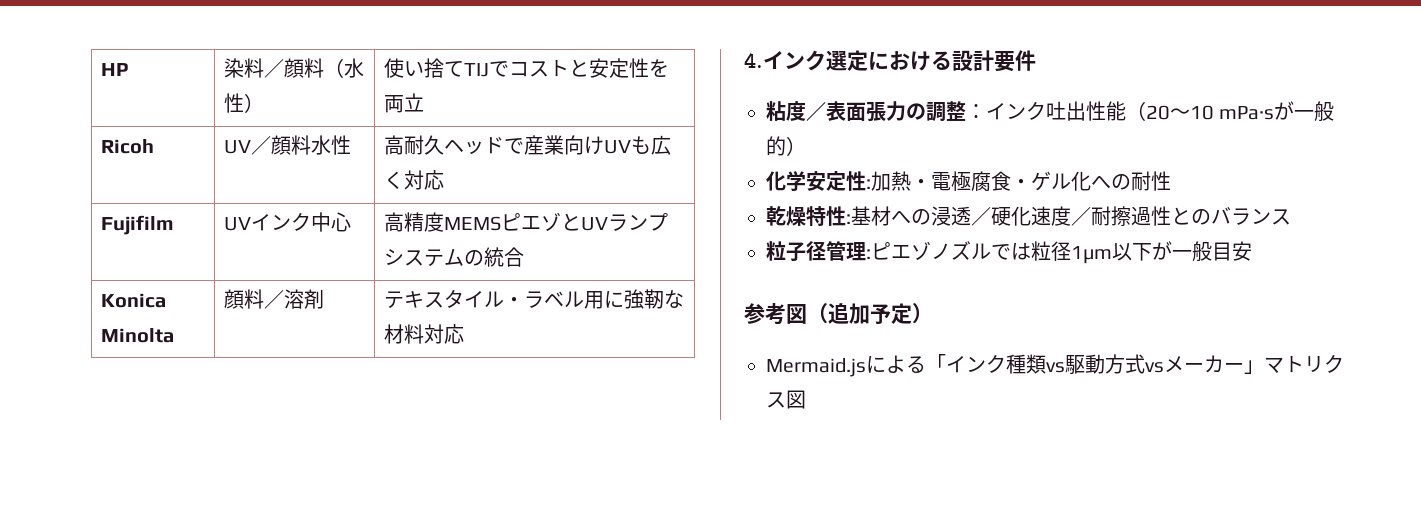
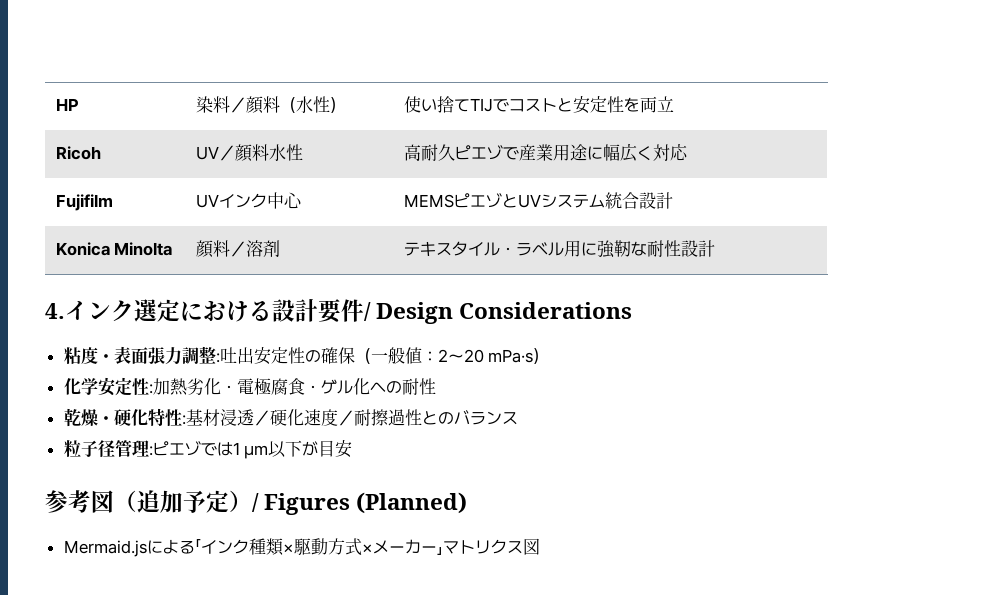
[444,135,652,155] ヘッドで産業向けUVも -> [454,144,620,161] ピエゾで産業用途に幅
[384,212,445,232] 高精度 -> (302, 200) none
[608,213,669,231] ランプ -> (541, 201) none
[464,250,485,266] の -> (605, 201) none
(525, 257) none -> [638,192,673,209] 設計
[384,324,465,344] 材料対応 -> [646,240,715,257] 耐性設計
(1036, 60) none -> [364,302,633,324] / Design Considerations
[806,102,826,121] ／ -> [97,354,114,362] ・
[906,101,1335,122] [766,136,786,156] の調整：インク吐出性能（20〜10 mPa·sが一般的 -> [181,346,534,365] 調整:吐出安定性の確保（一般値：2〜20 mPa·s
(911, 181) none -> [186,378,221,395] 劣化
(806, 216) none -> [97,409,148,426] ・硬化
[891,209,931,225] への -> (220, 418) none
[931,241,1212,264] ノズルでは粒径1μm以下が一般 -> [200,440,319,459] では1 μm以下が
(933, 313) none -> [252,492,468,515] / Figures (Planned)
[1046,362,1065,373] vs -> [282,544,294,553] ×
[1145,362,1164,373] vs -> [361,544,373,553] ×

